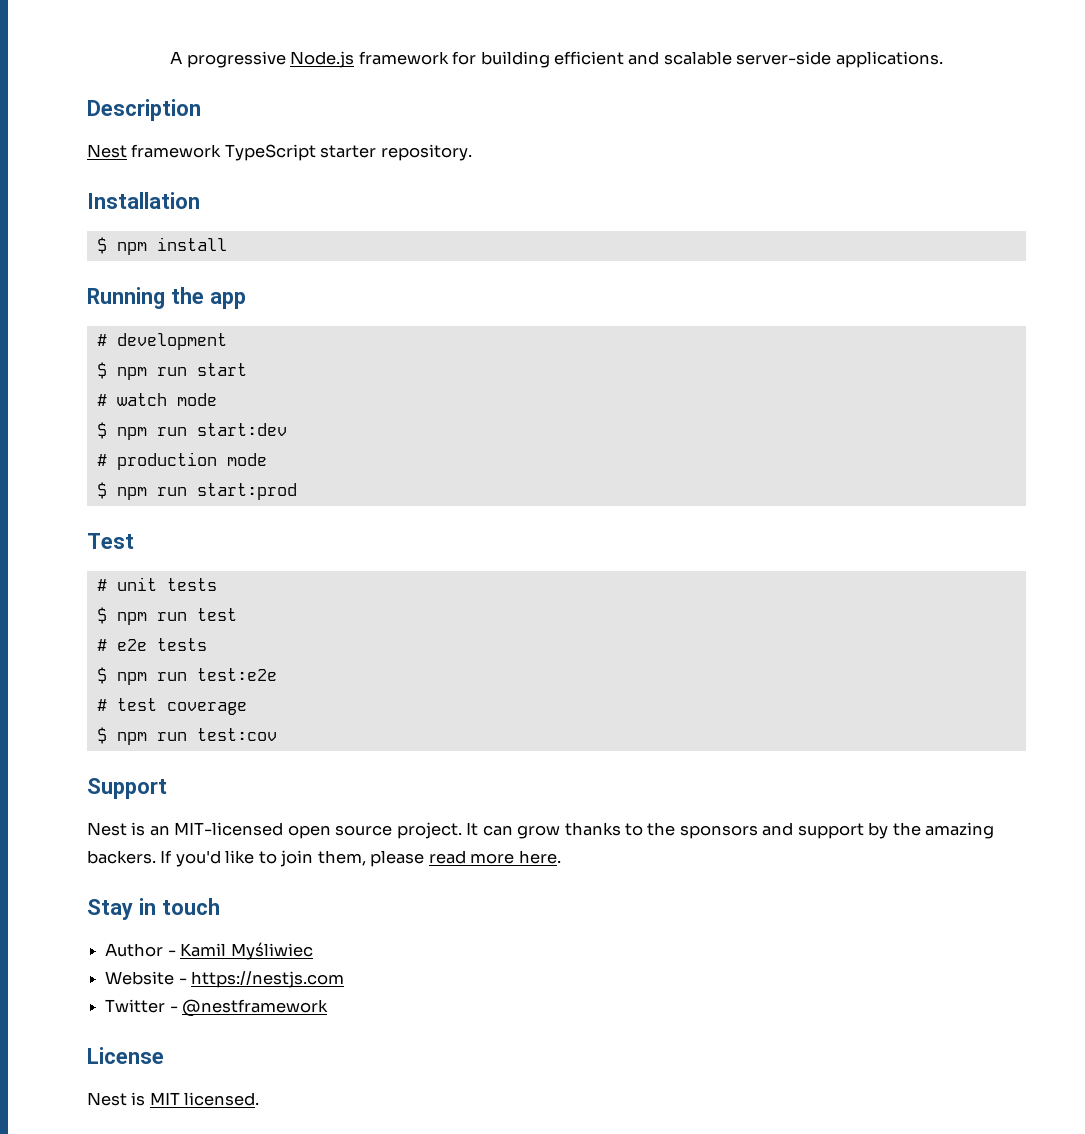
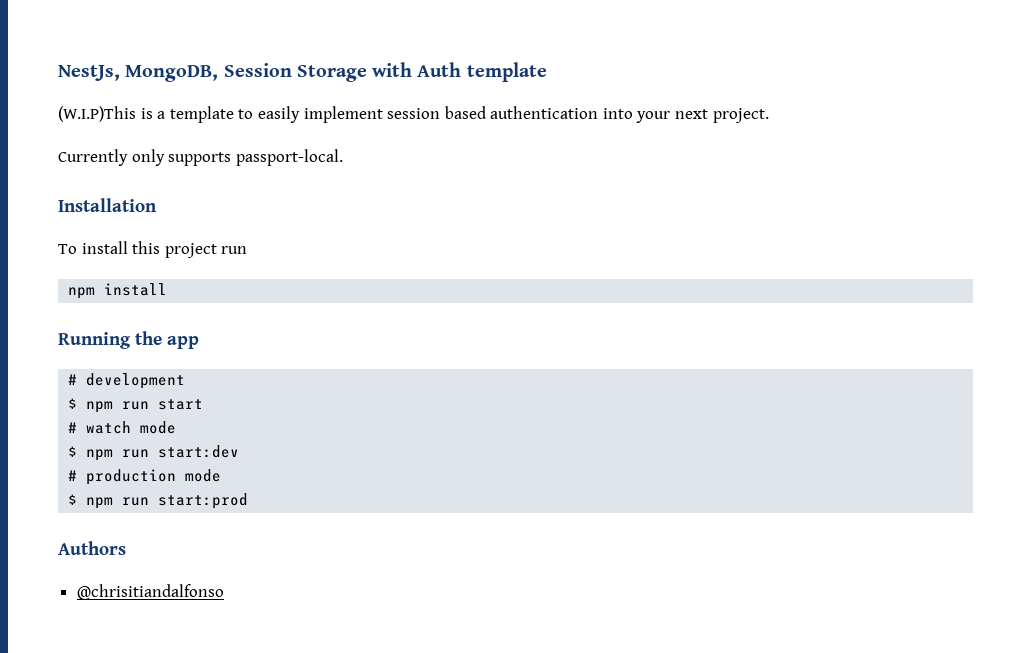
[170,51,943,68] [87,99,201,121] [87,144,472,161] [87,192,200,209] [96,237,107,254] A progressive Node.js framework for building efficient and scalable server-side applications. // Description // Nest framework TypeScript starter repository. // Installation // $ -> [58,62,547,82] [58,106,769,123] [58,149,343,166] [58,198,157,212] [58,241,248,258] NestJs, MongoDB, Session Storage with Auth template // (W.I.P)This is a template to easily implement session based authentication into your next project. // Currently only supports passport-local. // Installation // To install this project run //
[87,533,134,549] [96,577,217,591] [96,607,237,625] [96,638,207,651] [96,667,277,685] [96,698,247,715] [96,727,277,745] [87,778,167,799] [87,822,995,839] [87,850,561,867] [87,898,220,920] [105,942,313,960] [105,971,345,988] [105,999,329,1017] [87,1047,164,1064] [87,1092,260,1106] Test // # unit tests // $ npm run test // # e2e tests // $ npm run test:e2e // # test coverage // $ npm run test:cov // Support // Nest is an MIT-licensed open source project. It can grow thanks to the sponsors and support by the amazing backers. If you'd like to join them, please read more here. // Stay in touch // Author - Kamil Myśliwiec // Website - https://nestjs.com // Twitter - @nestframework // License // Nest is MIT licensed. -> [58,541,126,555] [76,584,224,600] Authors // @chrisitiandalfonso

